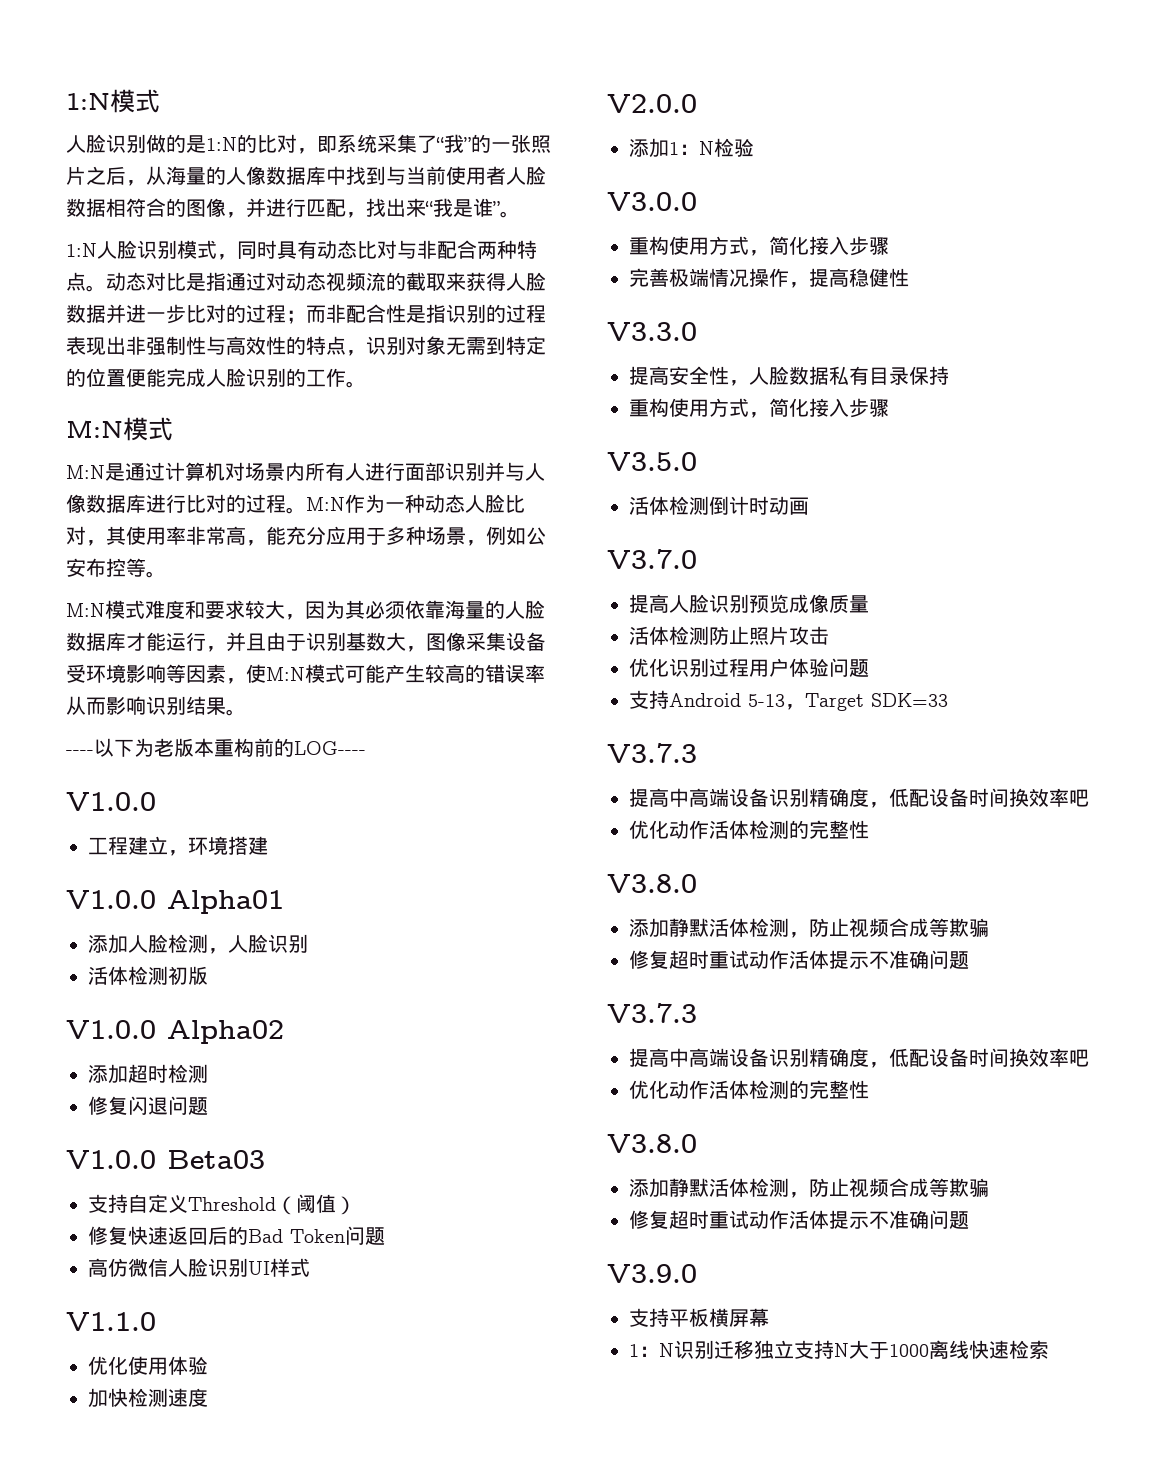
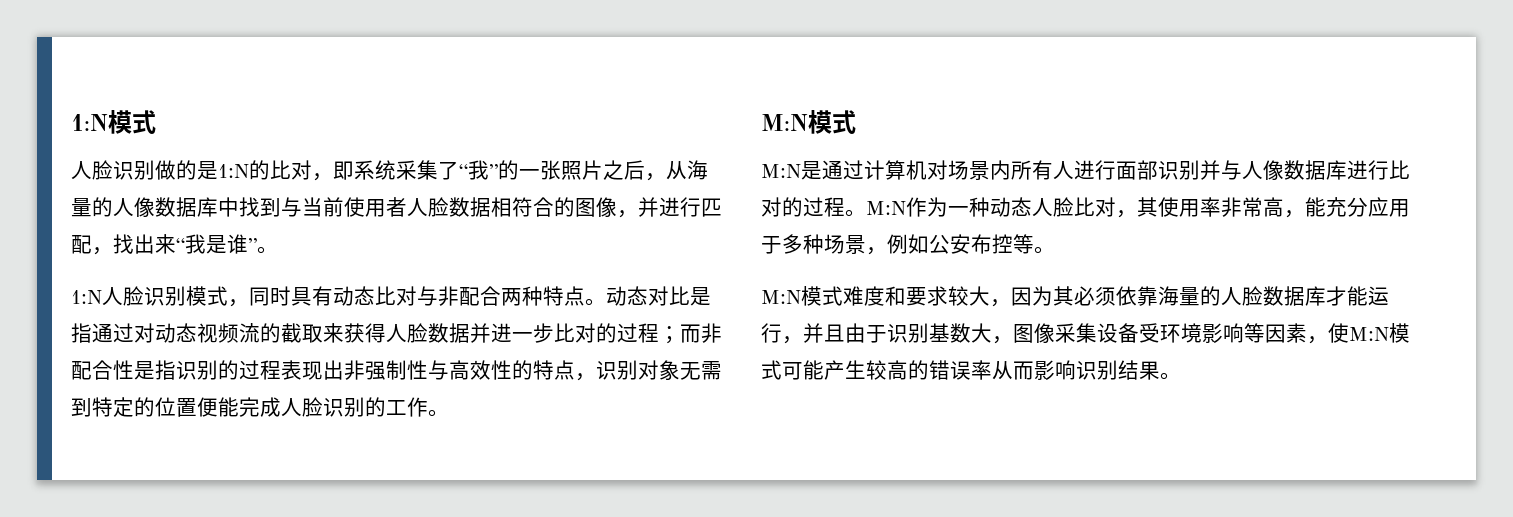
[66,738,366,757] [66,792,156,811] [88,836,268,856] [66,890,284,914] [88,934,308,954] [88,966,208,985] [66,1020,284,1044] [88,1064,208,1084] [88,1096,208,1115] [66,1150,265,1169] [88,1194,356,1215] [88,1226,385,1245] [88,1258,310,1277] [66,1312,156,1331] [88,1356,208,1375] [88,1388,208,1408] [607,94,697,113] [629,138,754,158] [607,192,697,211] [629,236,889,256] [629,268,909,288] [607,322,697,341] [629,366,949,386] [629,398,889,418] [607,452,697,471] [629,496,809,515] [607,549,697,569] [629,594,869,613] [629,626,829,645] [629,658,869,677] [629,690,948,711] [607,743,697,763] [629,788,1089,808] [629,820,869,839] [607,874,697,893] [629,918,989,938] [629,950,969,969] [607,1003,697,1023] [629,1048,1089,1068] [629,1080,869,1099] [607,1134,697,1153] [629,1178,989,1198] [629,1210,969,1229] [607,1264,697,1283] [629,1308,769,1327] [629,1340,1049,1359] // ----以下为老版本重构前的LOG---- // V1.0.0 // 工程建立，环境搭建 // V1.0.0 Alpha01 // 添加人脸检测，人脸识别 // 活体检测初版 // V1.0.0 Alpha02 // 添加超时检测 // 修复闪退问题 // V1.0.0 Beta03 // 支持自定义Threshold（阈值） // 修复快速返回后的Bad Token问题 // 高仿微信人脸识别UI样式 // V1.1.0 // 优化使用体验 // 加快检测速度 // V2.0.0 // 添加1：N检验 // V3.0.0 // 重构使用方式，简化接入步骤 // 完善极端情况操作，提高稳健性 // V3.3.0 // 提高安全性，人脸数据私有目录保持 // 重构使用方式，简化接入步骤 // V3.5.0 // 活体检测倒计时动画 // V3.7.0 // 提高人脸识别预览成像质量 // 活体检测防止照片攻击 // 优化识别过程用户体验问题 // 支持Android 5-13，Target SDK=33 // V3.7.3 // 提高中高端设备识别精确度，低配设备时间换效率吧 // 优化动作活体检测的完整性 // V3.8.0 // 添加静默活体检测，防止视频合成等欺骗 // 修复超时重试动作活体提示不准确问题 // V3.7.3 // 提高中高端设备识别精确度，低配设备时间换效率吧 // 优化动作活体检测的完整性 // V3.8.0 // 添加静默活体检测，防止视频合成等欺骗 // 修复超时重试动作活体提示不准确问题 // V3.9.0 // 支持平板横屏幕 // 1：N识别迁移独立支持N大于1000离线快速检索 -> (1181, 376) none

